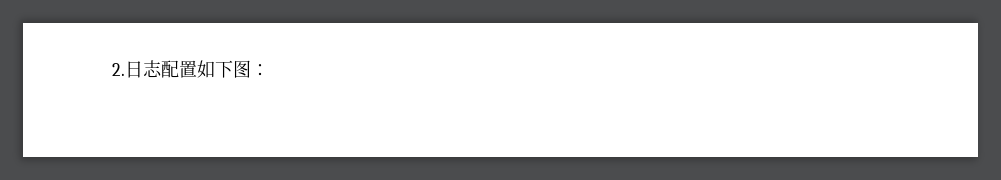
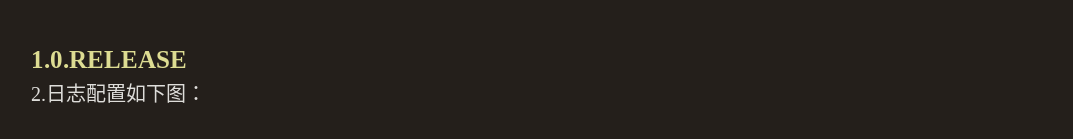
(112, 69) none -> [31,51,187,68] 1.0.RELEASE //

